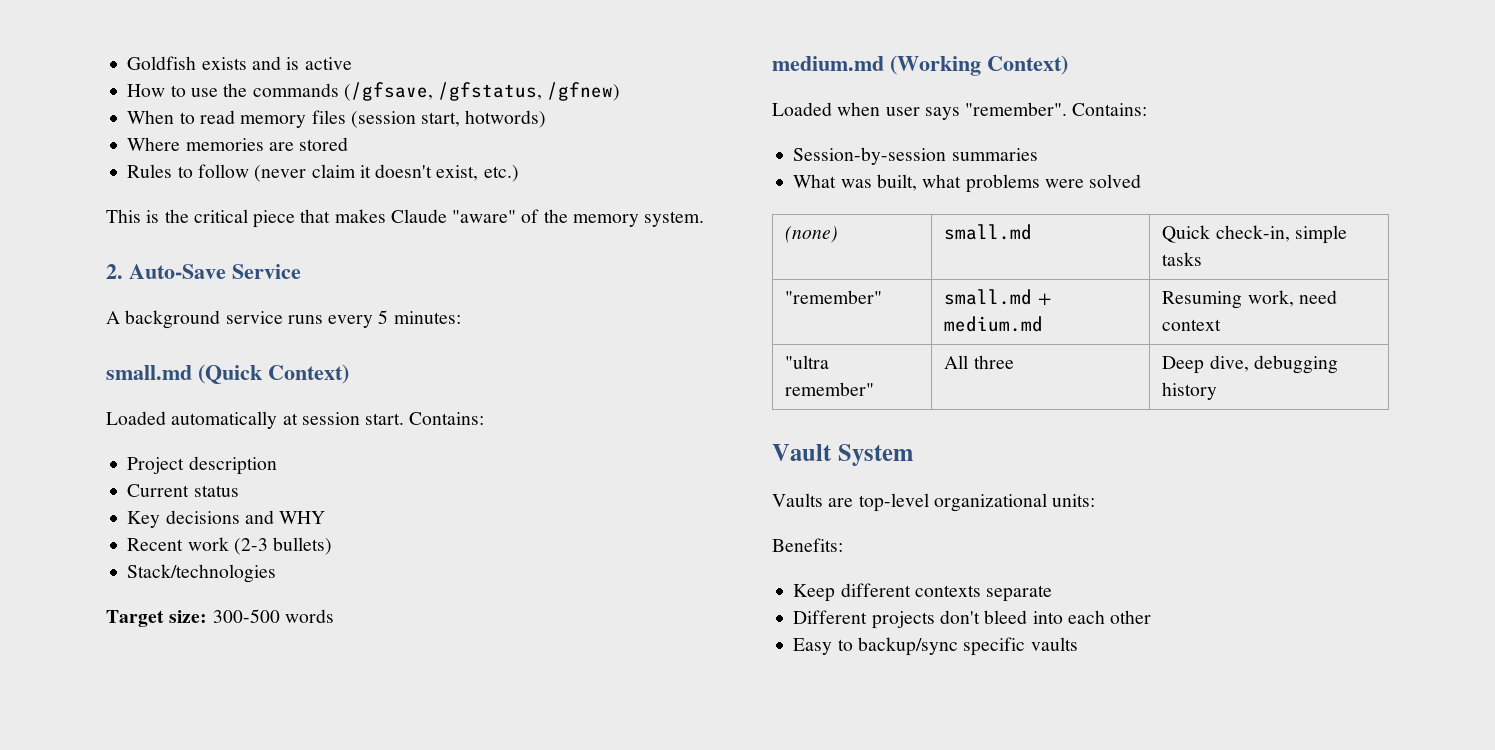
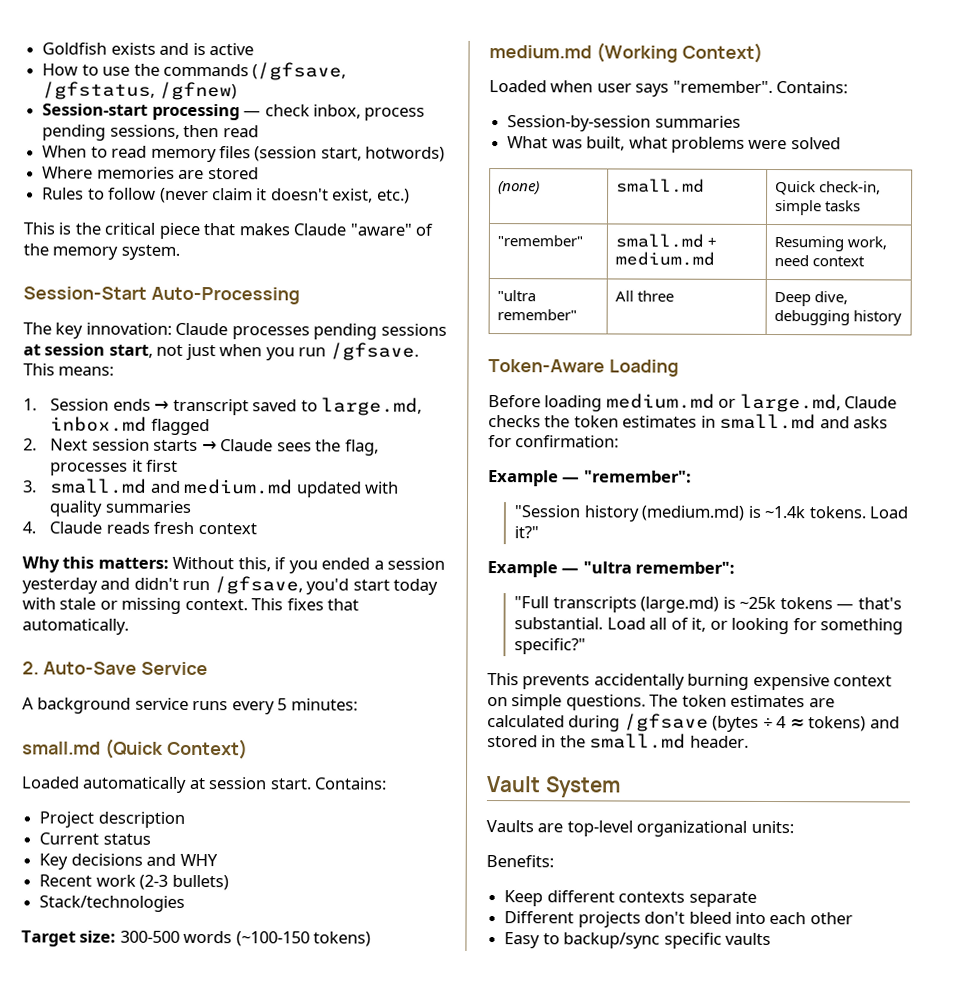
(621, 91) none -> [42,103,426,121] [42,124,259,141] // Session-start processing — check inbox, process pending sessions, then read
(705, 219) none -> [23,286,300,305] [23,322,447,340] [23,342,419,361] [23,363,115,376] [23,397,423,416] [50,416,210,436] [23,438,379,456] [50,459,179,476] [23,478,400,498] [49,500,191,517] [22,521,257,535] [22,556,446,574] [22,576,439,595] [22,597,360,614] [22,618,129,635] // Session-Start Auto-Processing // The key innovation: Claude processes pending sessions at session start, not just when you run /gfsave. This means: // 1. Session ends → transcript saved to large.md, inbox.md flagged // 2. Next session starts → Claude sees the flag, processes it first // 3. small.md and medium.md updated with quality summaries // 4. Claude reads fresh context // Why this matters: Without this, if you ended a session yesterday and didn't run /gfsave, you'd start today with stale or missing context. This fixes that automatically.
(334, 616) none -> [235,931,372,947] (~100-150 tokens)
(1218, 391) none -> [488,359,679,377] [488,393,898,413] [488,413,889,430] [488,435,620,448] [488,470,692,487] [514,505,909,522] [514,526,540,539] [487,561,736,578] [514,596,902,613] [514,617,904,635] [514,638,587,655] [487,673,893,691] [487,694,835,711] [487,713,900,732] [487,733,749,749] // Token-Aware Loading // Before loading medium.md or large.md, Claude checks the token estimates in small.md and asks for confirmation: // Example — "remember": // "Session history (medium.md) is ~1.4k tokens. Load it?" // Example — "ultra remember": // "Full transcripts (large.md) is ~25k tokens — that's substantial. Load all of it, or looking for something specific?" // This prevents accidentally burning expensive context on simple questions. The token estimates are calculated during /gfsave (bytes ÷ 4 ≈ tokens) and stored in the small.md header.

